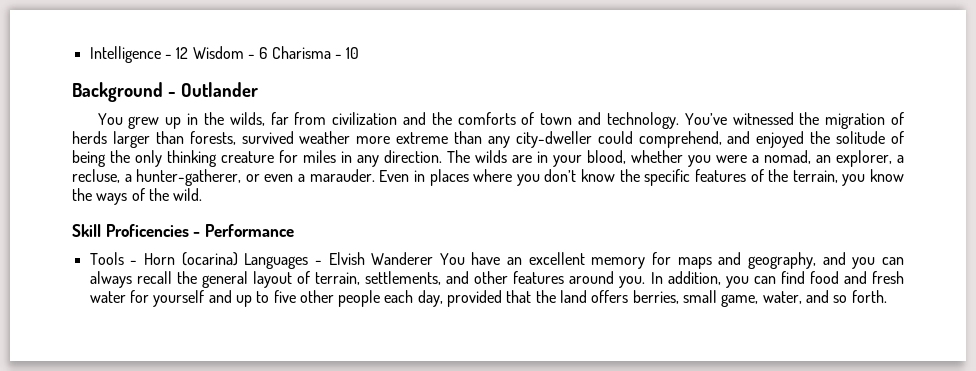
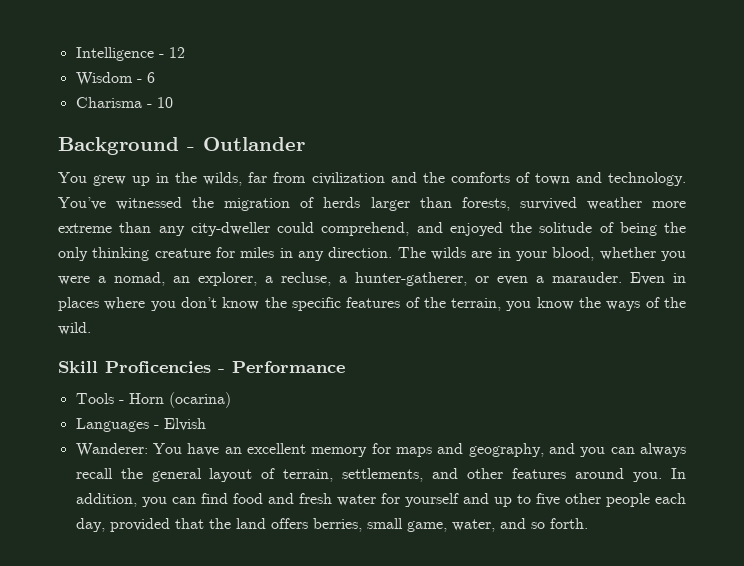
(189, 53) none -> (185, 52) //
(268, 53) none -> (155, 77) //
(238, 259) none -> (231, 400) //
[371,252,434,265] Wanderer -> [75,443,148,457] // Wanderer:

